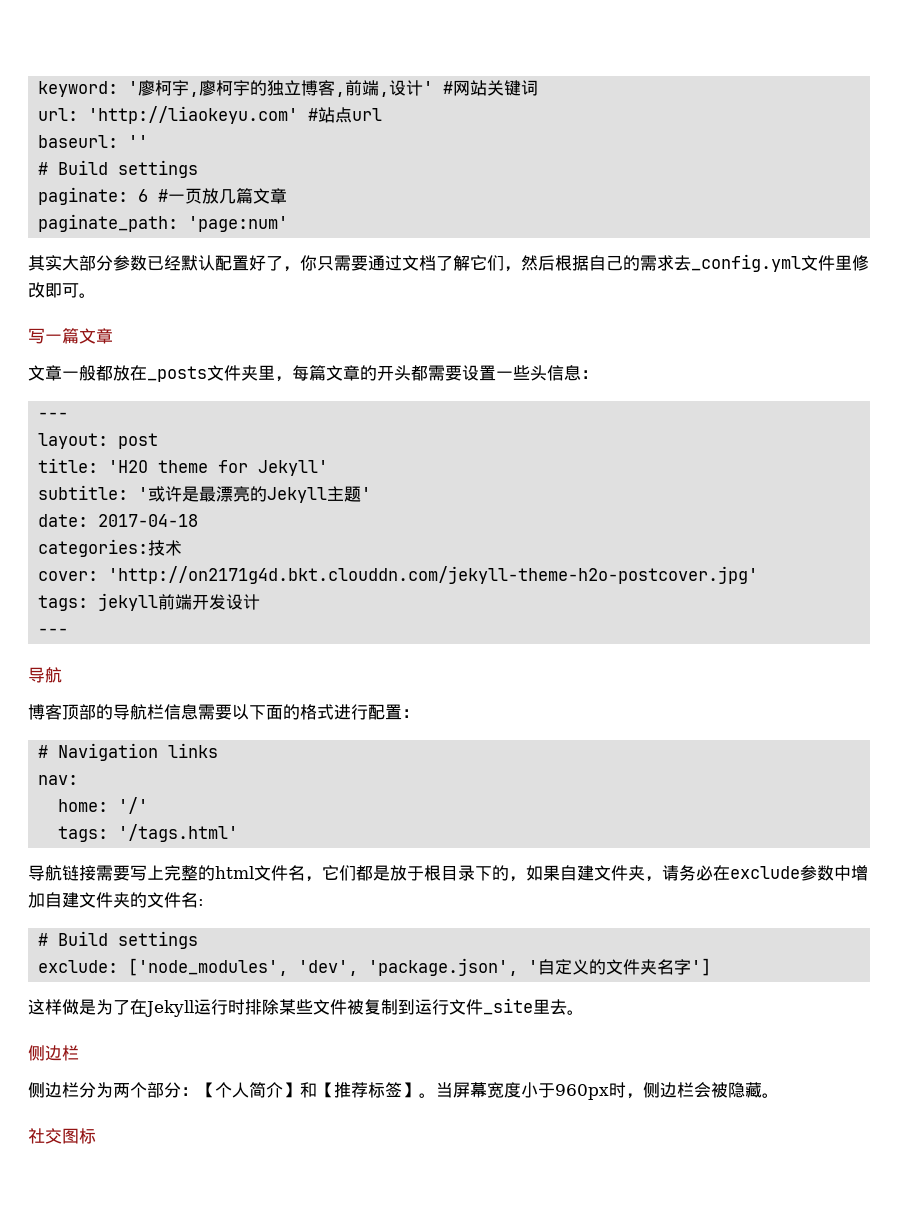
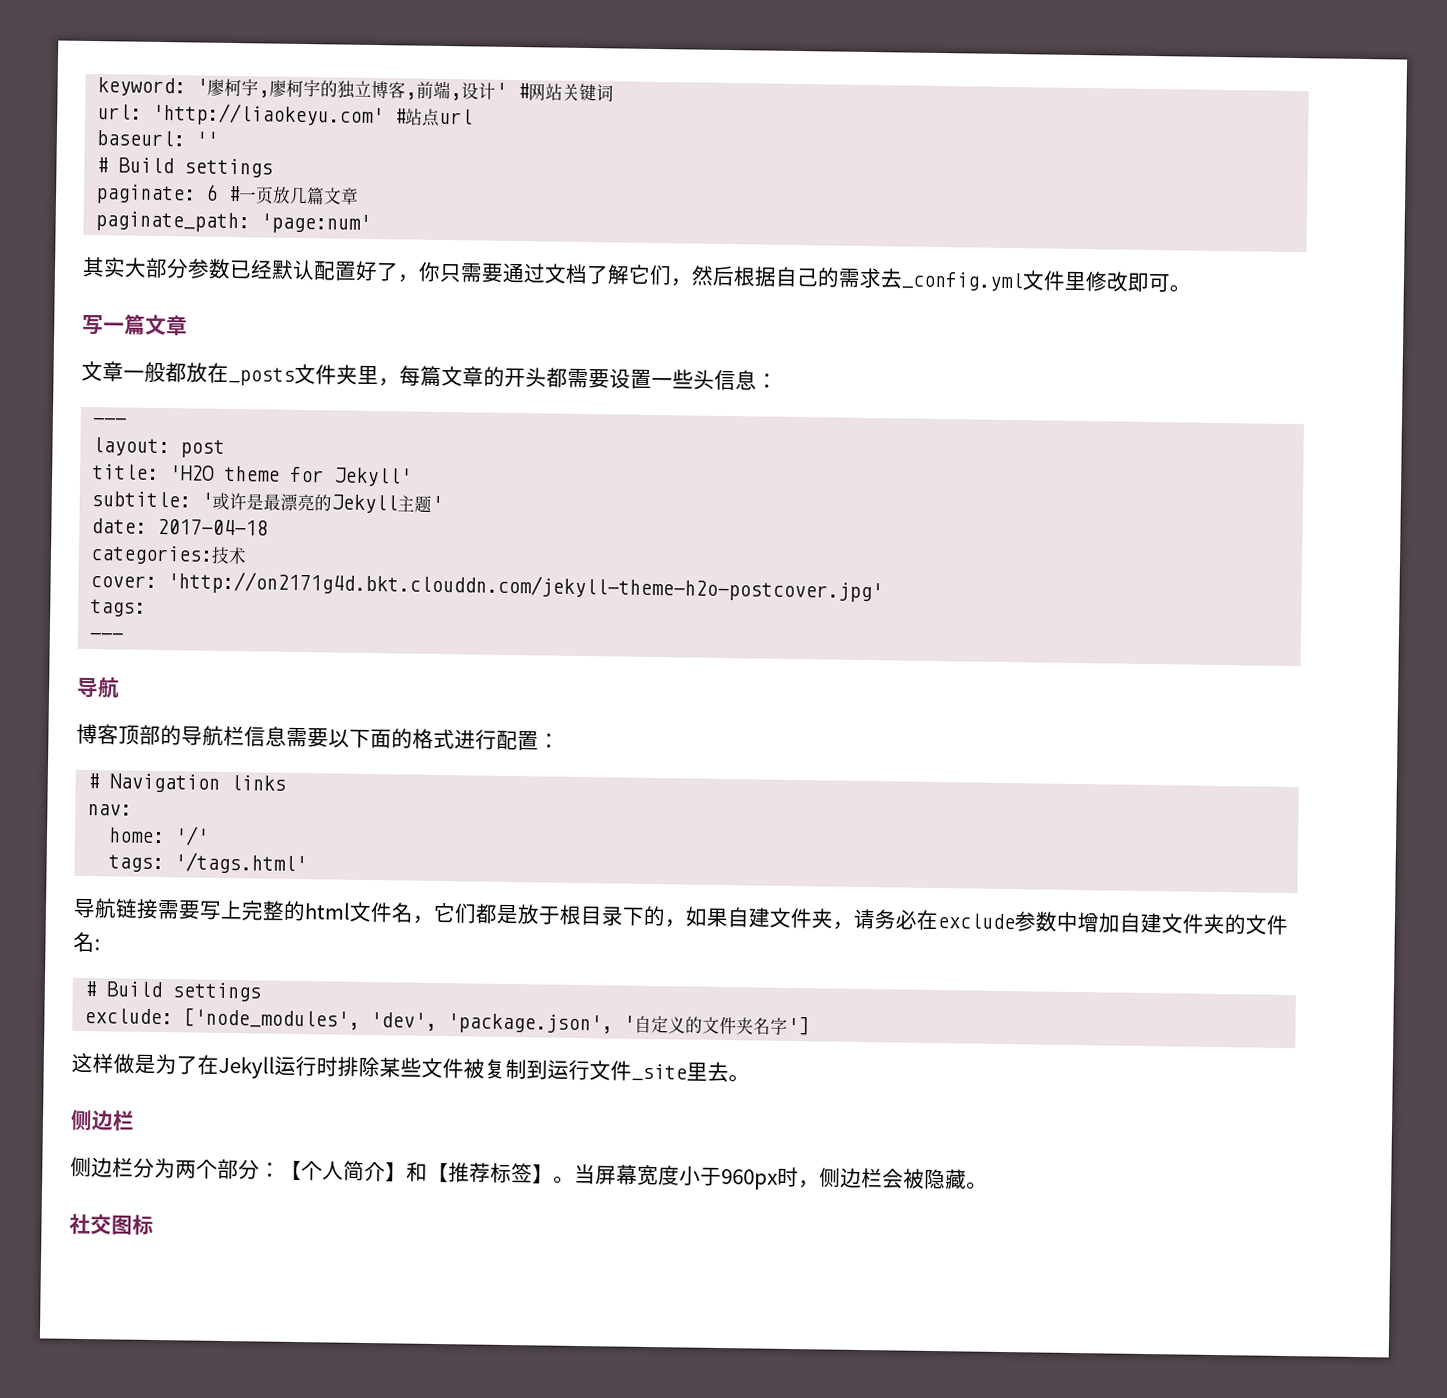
[98,593,261,611] jekyll前端开发设计 -> (147, 608) none

